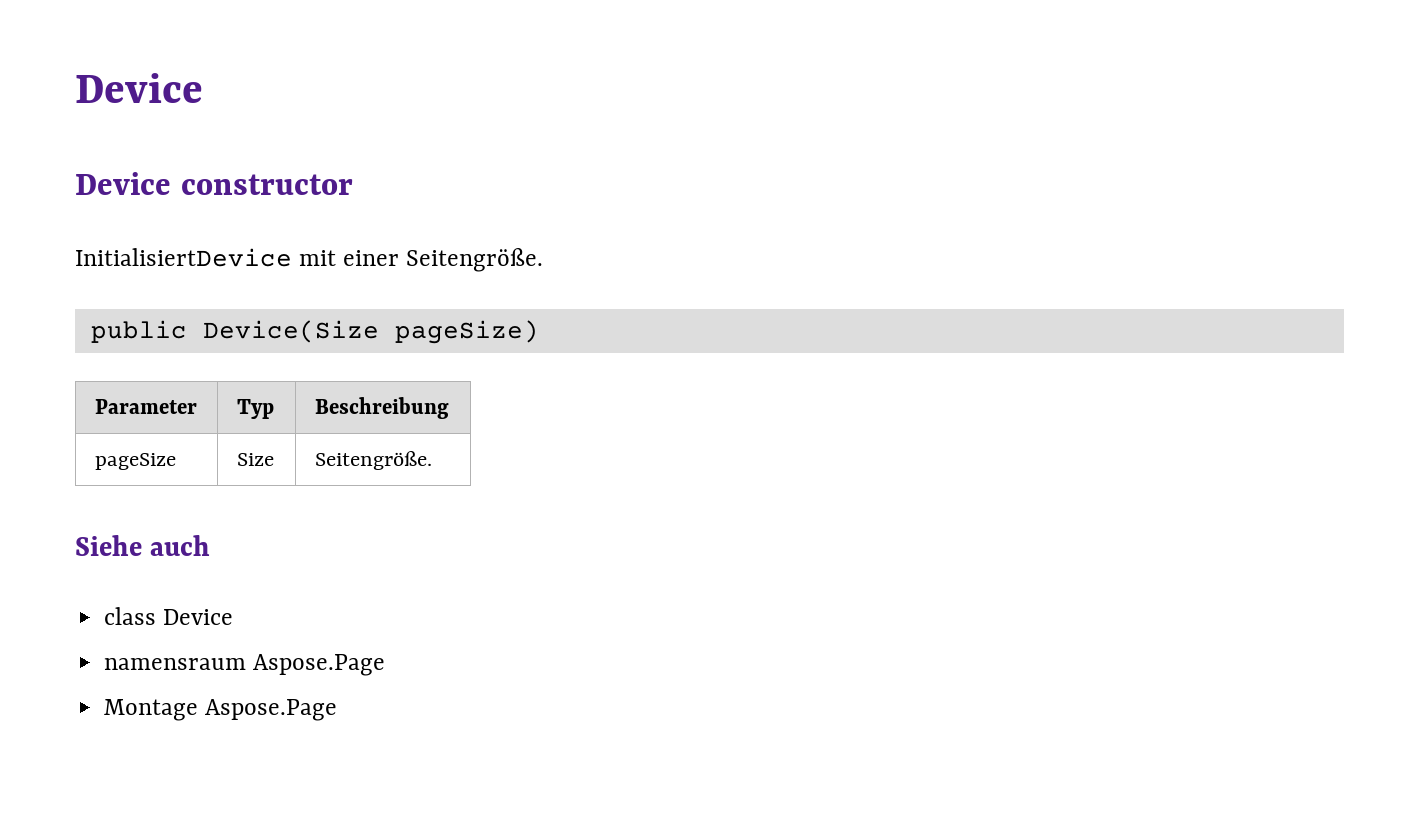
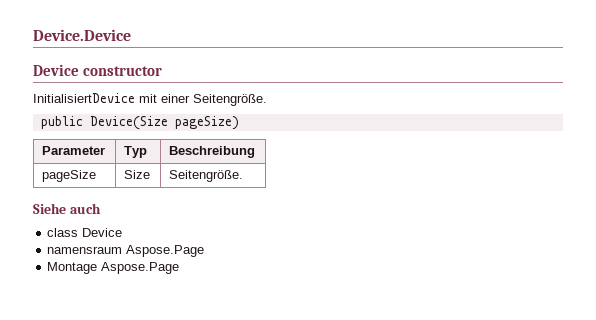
[75,73,203,103] Device -> [33,29,131,41] Device.Device

